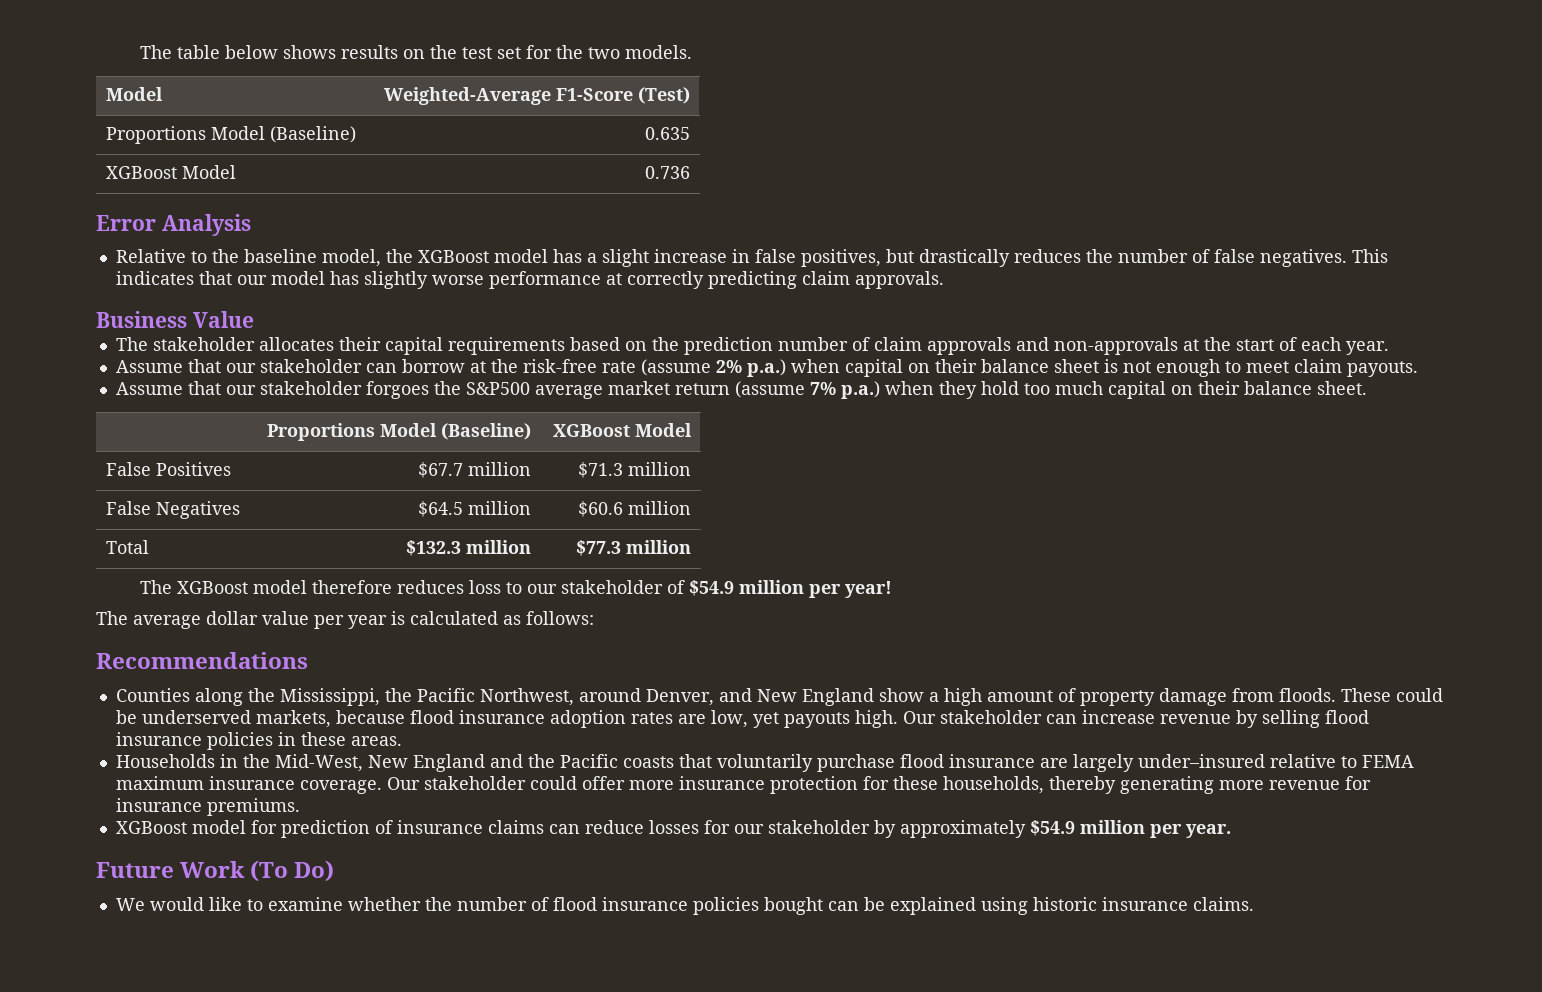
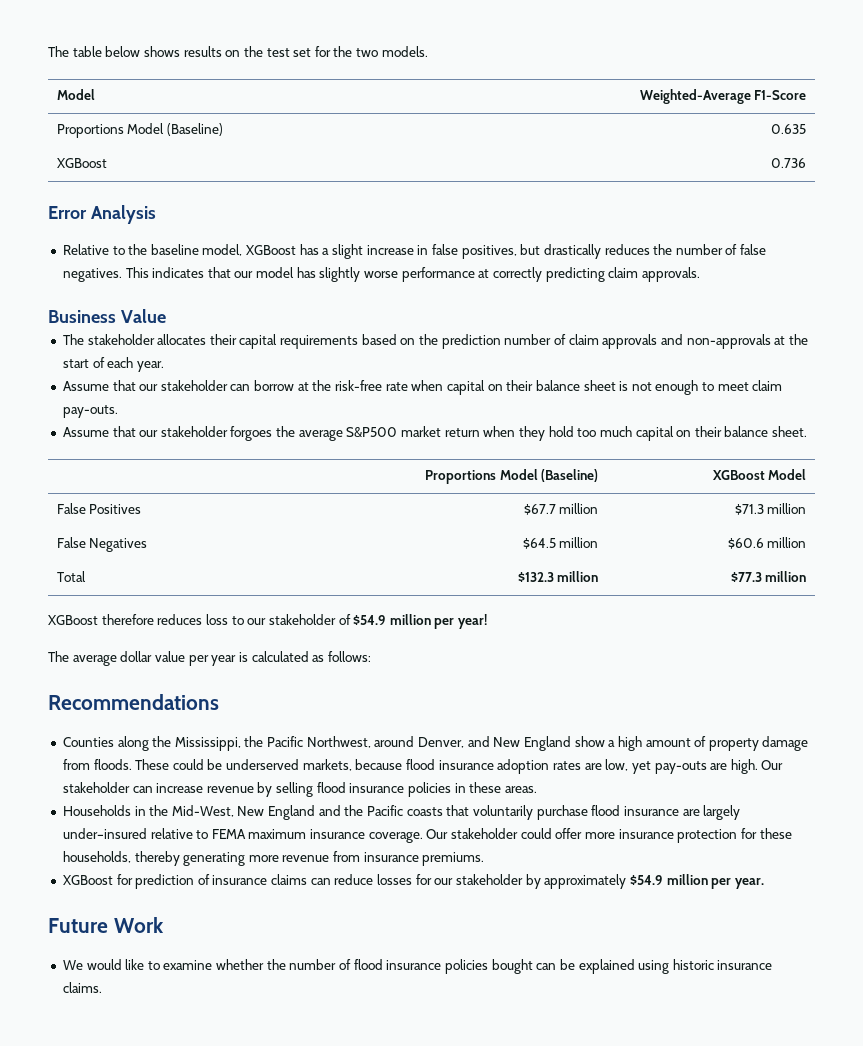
[637,87,690,104] (Test) -> (807, 95) none
[182,165,237,179] Model -> (107, 163) none
[385,249,548,263] the XGBoost model -> [246,245,297,255] XGBoost
[640,359,786,377] (assume 2% p.a.) -> (408, 386) none
[1346,361,1418,377] payouts. -> [62,405,118,418] pay-outs.
[465,381,880,399] S&P500 average market return (assume 7% p.a.) -> [298,426,480,441] average S&P500 market return
[139,580,307,594] The XGBoost model -> [48,615,98,625] XGBoost
[783,712,850,728] payouts -> [654,761,728,774] pay-outs are
[1344,776,1371,790] for -> [333,851,361,862] from
[191,820,246,834] model -> (113, 880) none
[250,860,335,882] (To Do) -> (164, 925) none

